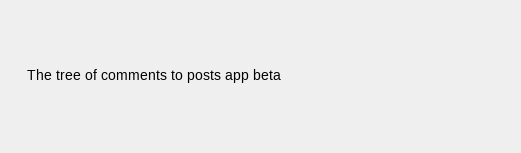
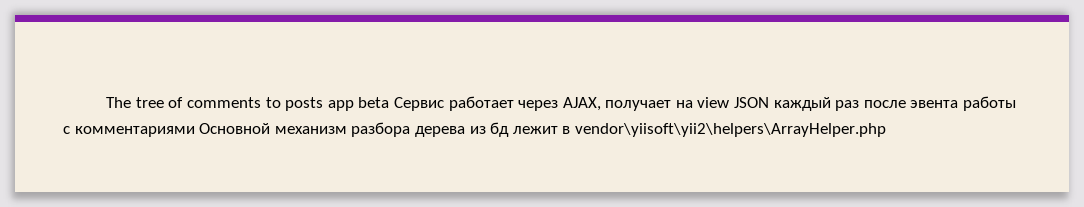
(281, 74) none -> [393,96,1016,111] [63,122,886,137] Сервис работает через AJAX, получает на view JSON каждый раз после эвента работы с комментариями Основной механизм разбора дерева из бд лежит в vendor\yiisoft\yii2\helpers\ArrayHelper.php

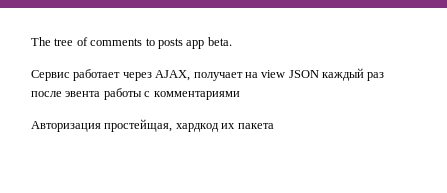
[358,97,390,108] beta -> [207,37,232,46] beta. //
[199,122,886,137] Основной механизм разбора дерева из бд лежит в vendor\yiisoft\yii2\helpers\ArrayHelper.php -> [31,119,274,132] // Авторизация простейщая, хардкод их пакета

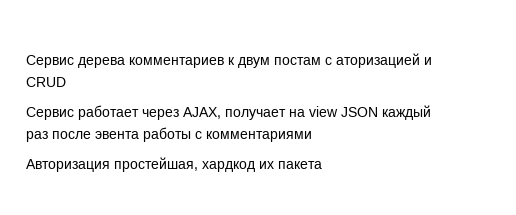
[31,37,232,49] The tree of comments to posts app beta. -> [26,53,432,68] [26,77,66,87] Сервис дерева комментариев к двум постам с аторизацией и CRUD
[104,119,173,132] простейщая, -> [114,157,198,172] простейшая,

